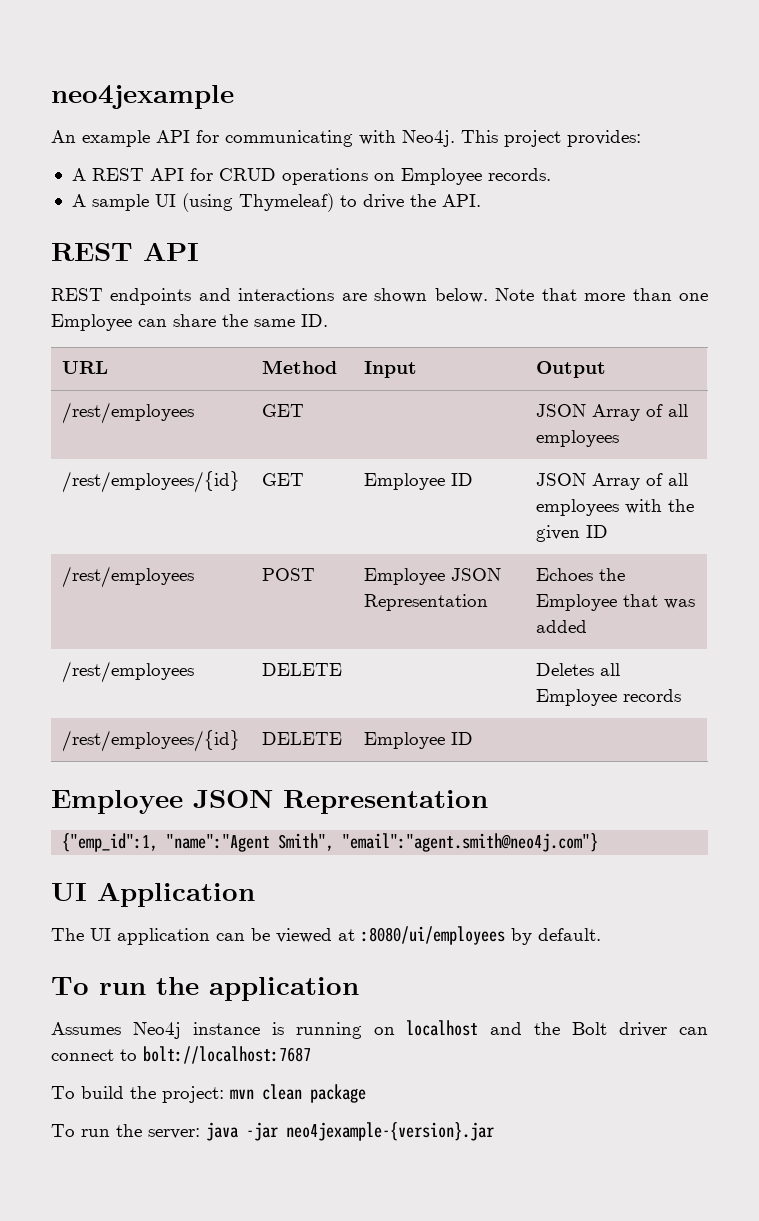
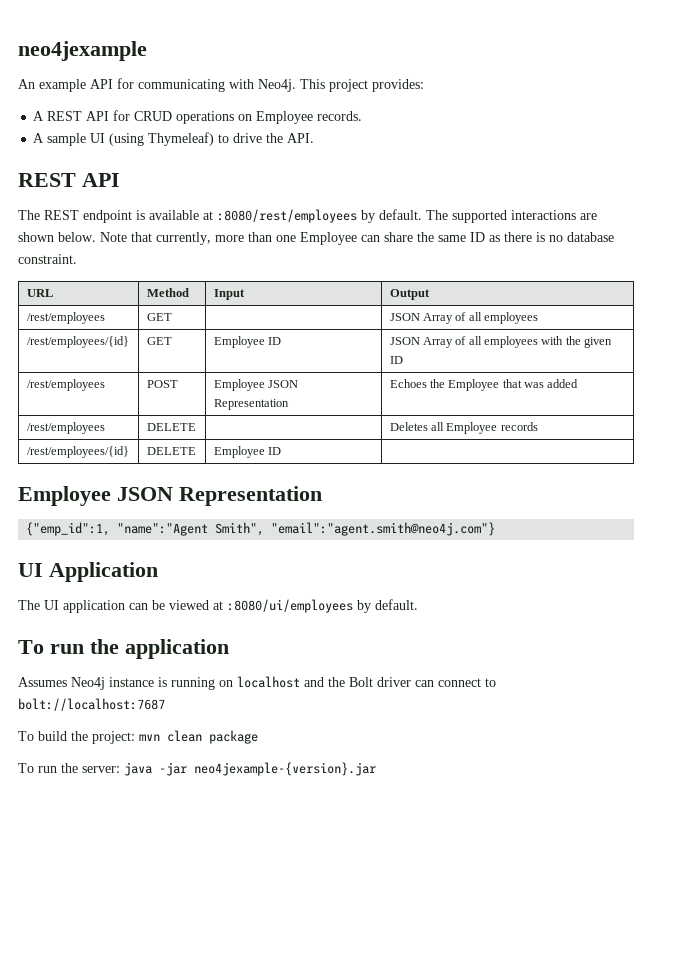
[51,288,231,305] REST endpoints and -> [18,209,507,223] The REST endpoint is available at :8080/rest/employees by default. The supported
(577, 294) none -> [156,232,211,245] currently,
[301,314,328,327] ID. -> [470,232,614,242] [18,254,77,264] ID as there is no database constraint.

